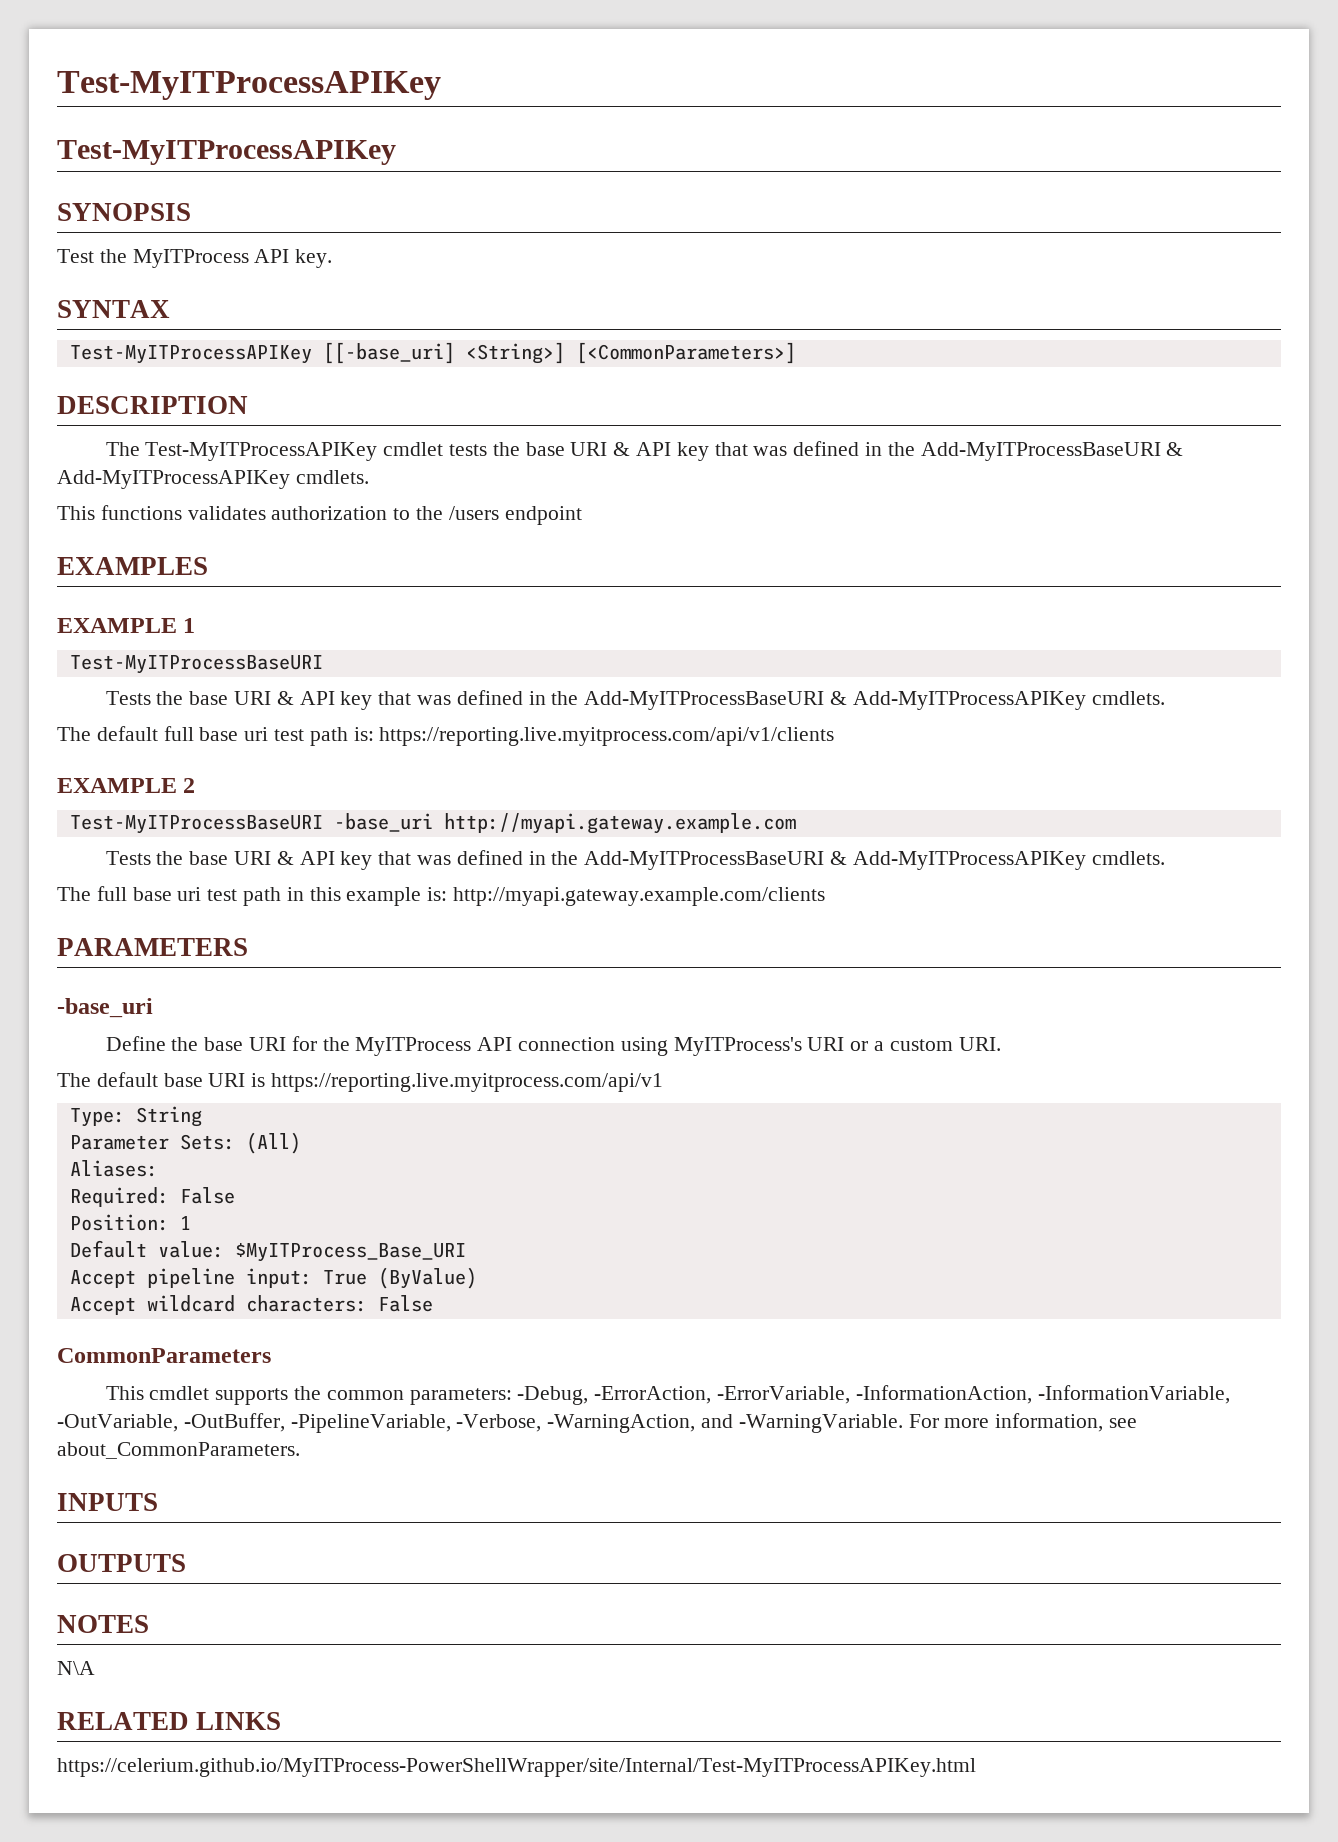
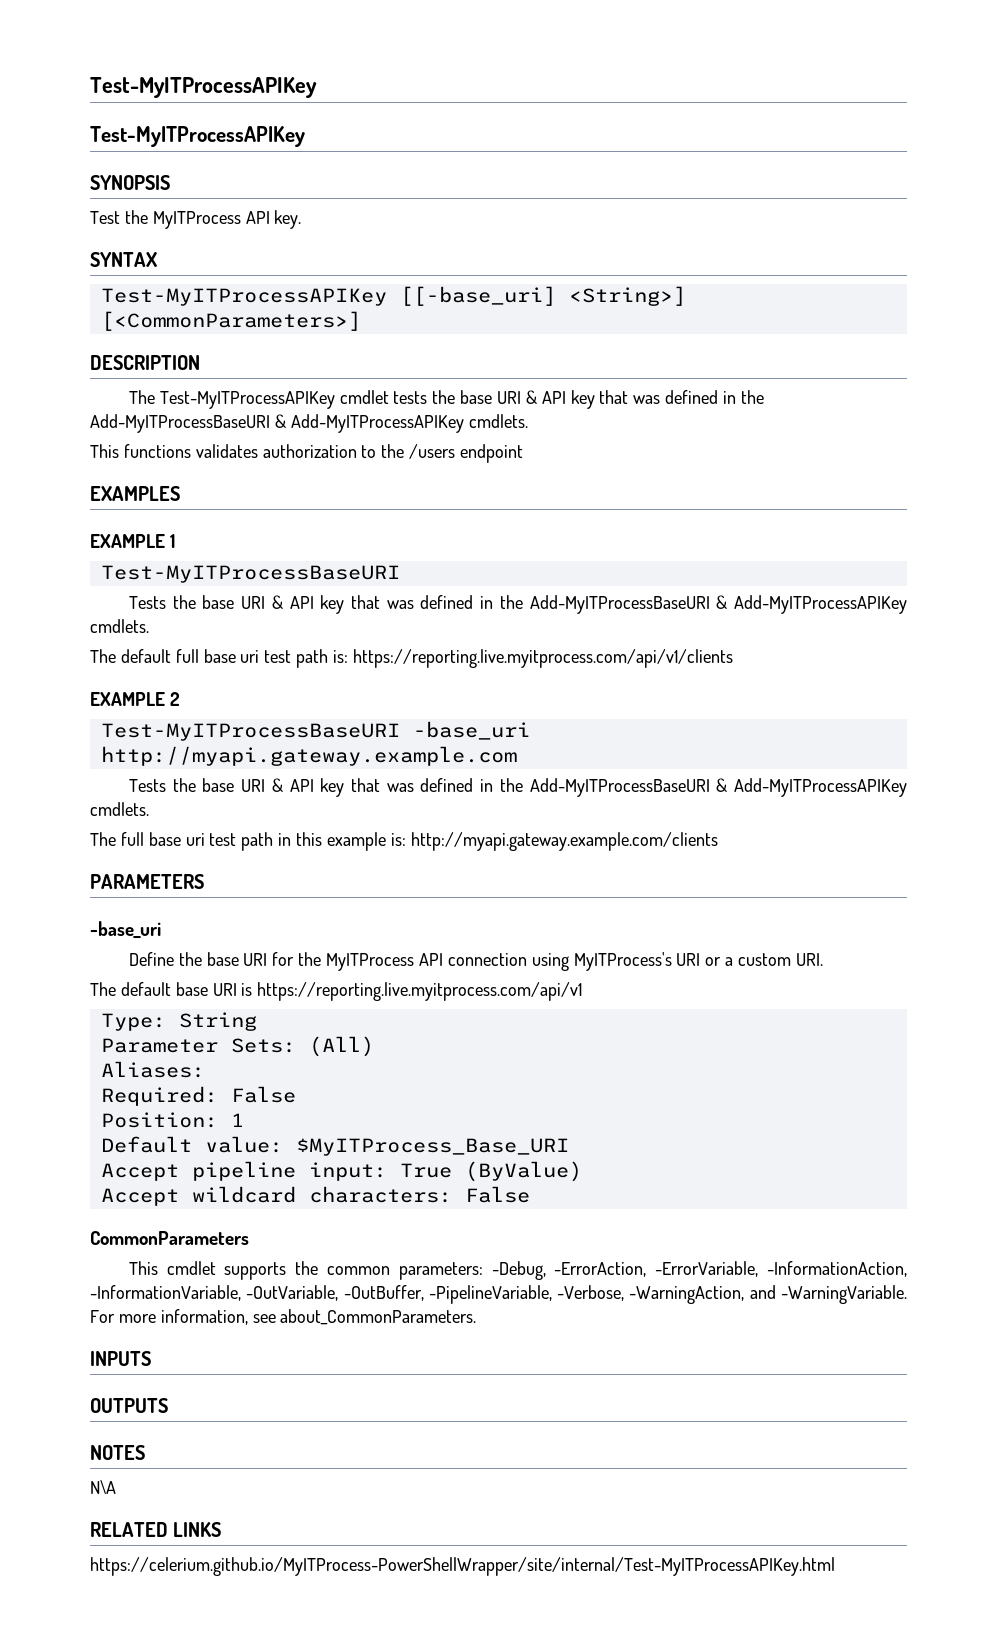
[57,1758,976,1777] https://celerium.github.io/MyITProcess-PowerShellWrapper/site/Internal/Test-MyITProcessAPIKey.html -> [90,1557,835,1576] https://celerium.github.io/MyITProcess-PowerShellWrapper/site/internal/Test-MyITProcessAPIKey.html

